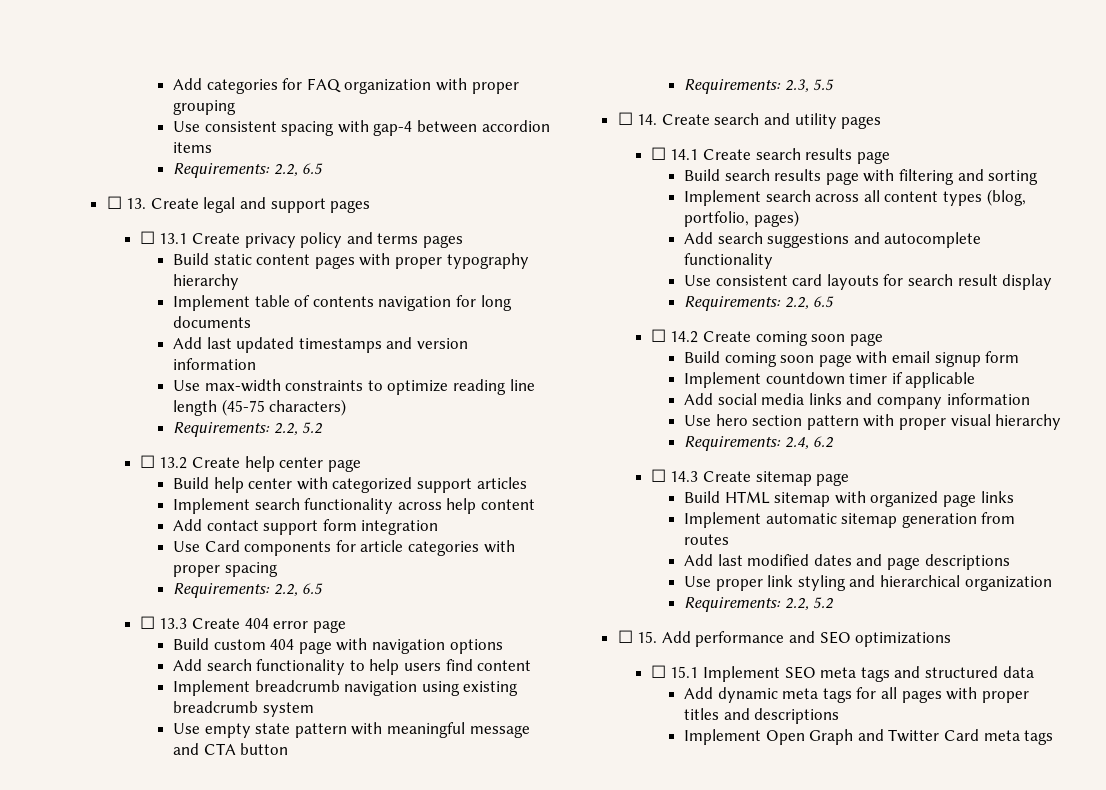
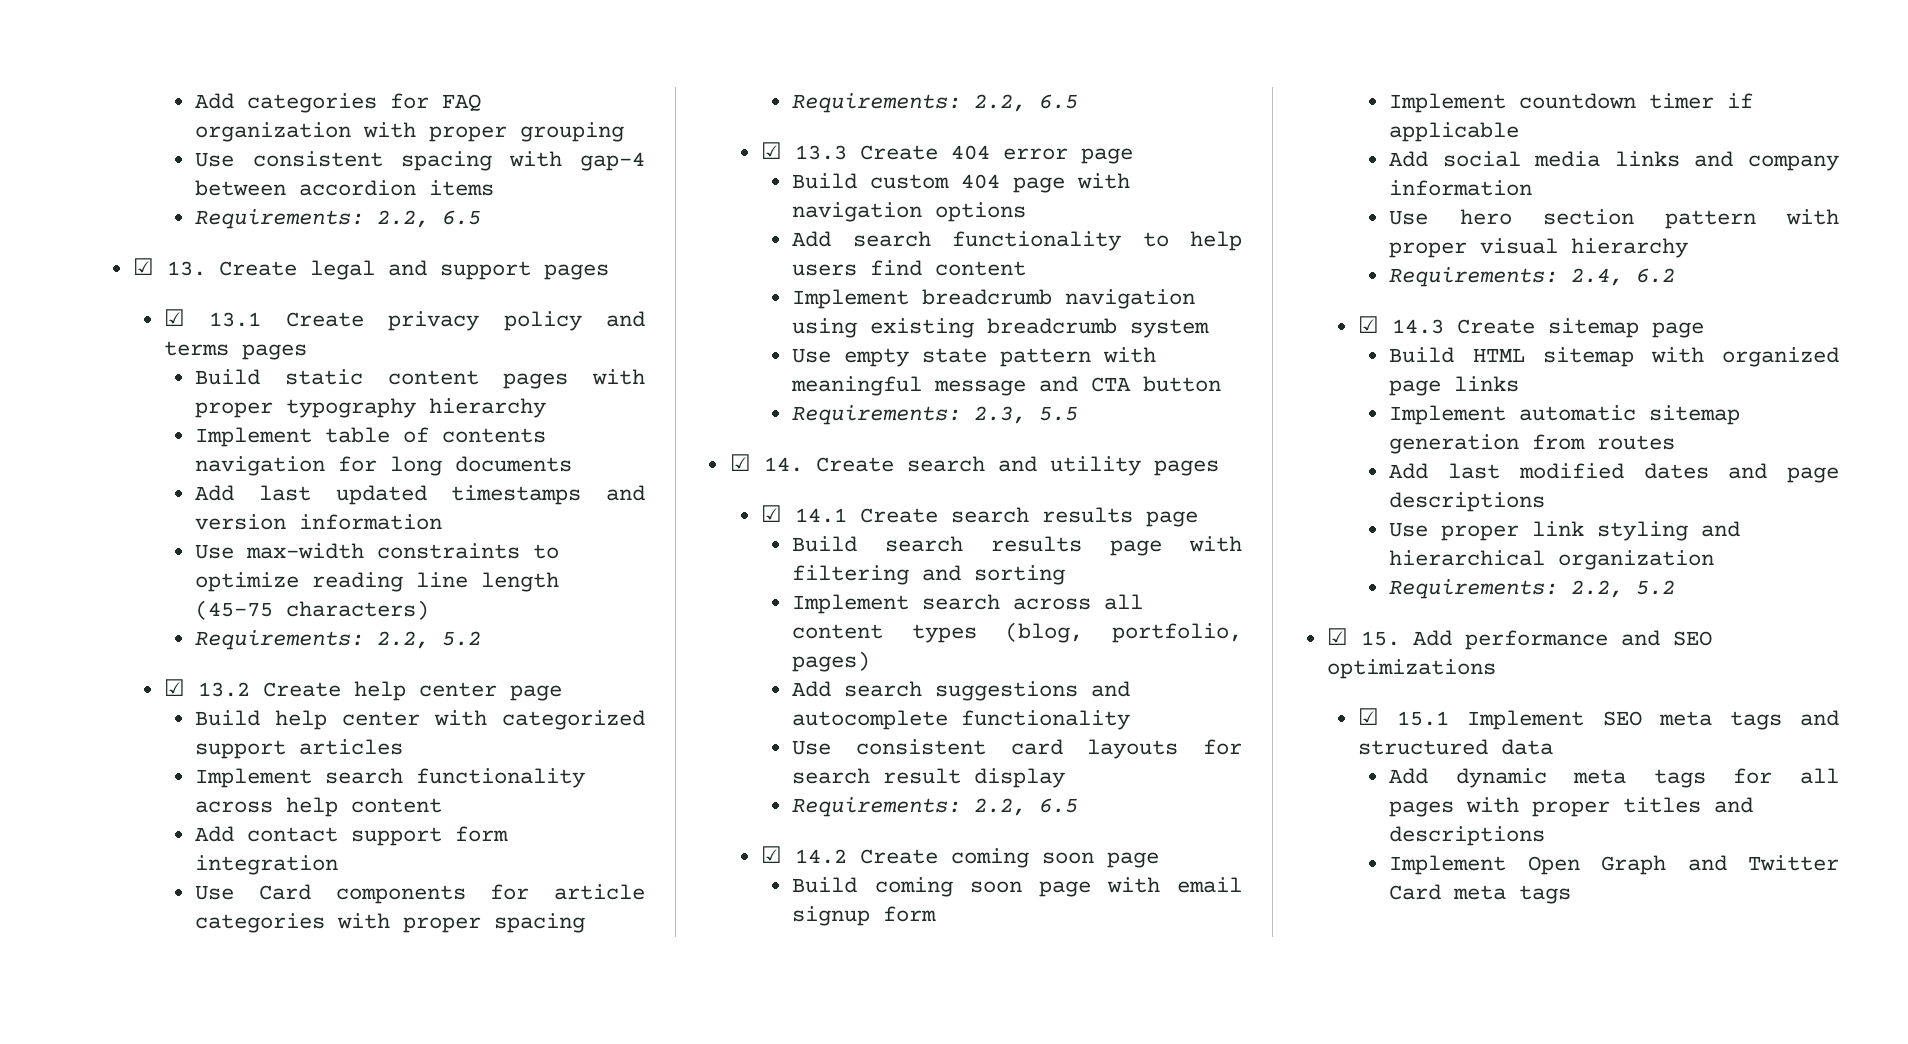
[106,196,122,209] ☐ -> [132,258,154,275] ☑
[139,231,155,244] ☐ -> [164,309,186,326] ☑
[139,455,155,468] ☐ -> [164,679,186,696] ☑
[139,616,155,629] ☐ -> [761,142,783,159] ☑
[617,112,633,125] ☐ -> [729,454,751,471] ☑
[650,147,666,160] ☐ -> [761,505,783,522] ☑
[650,329,666,342] ☐ -> [761,846,783,863] ☑
[650,469,666,482] ☐ -> [1358,316,1380,333] ☑
[617,630,633,643] ☐ -> [1326,628,1348,645] ☑
[650,665,666,678] ☐ -> [1358,708,1380,725] ☑

